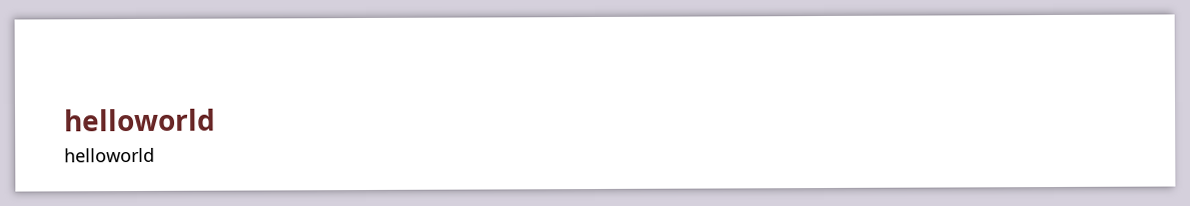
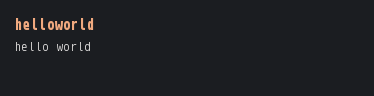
[64,147,155,163] helloworld -> [14,42,91,51] hello world

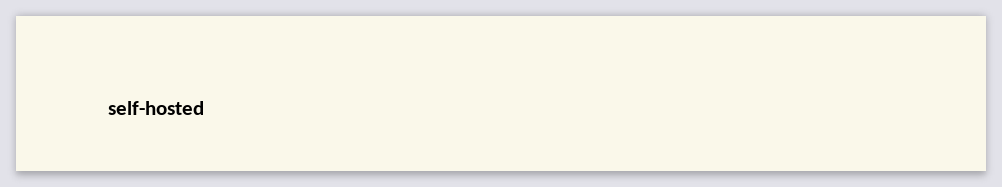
[14,18,94,30] [14,42,91,51] helloworld // hello world -> [108,101,204,115] self-hosted

